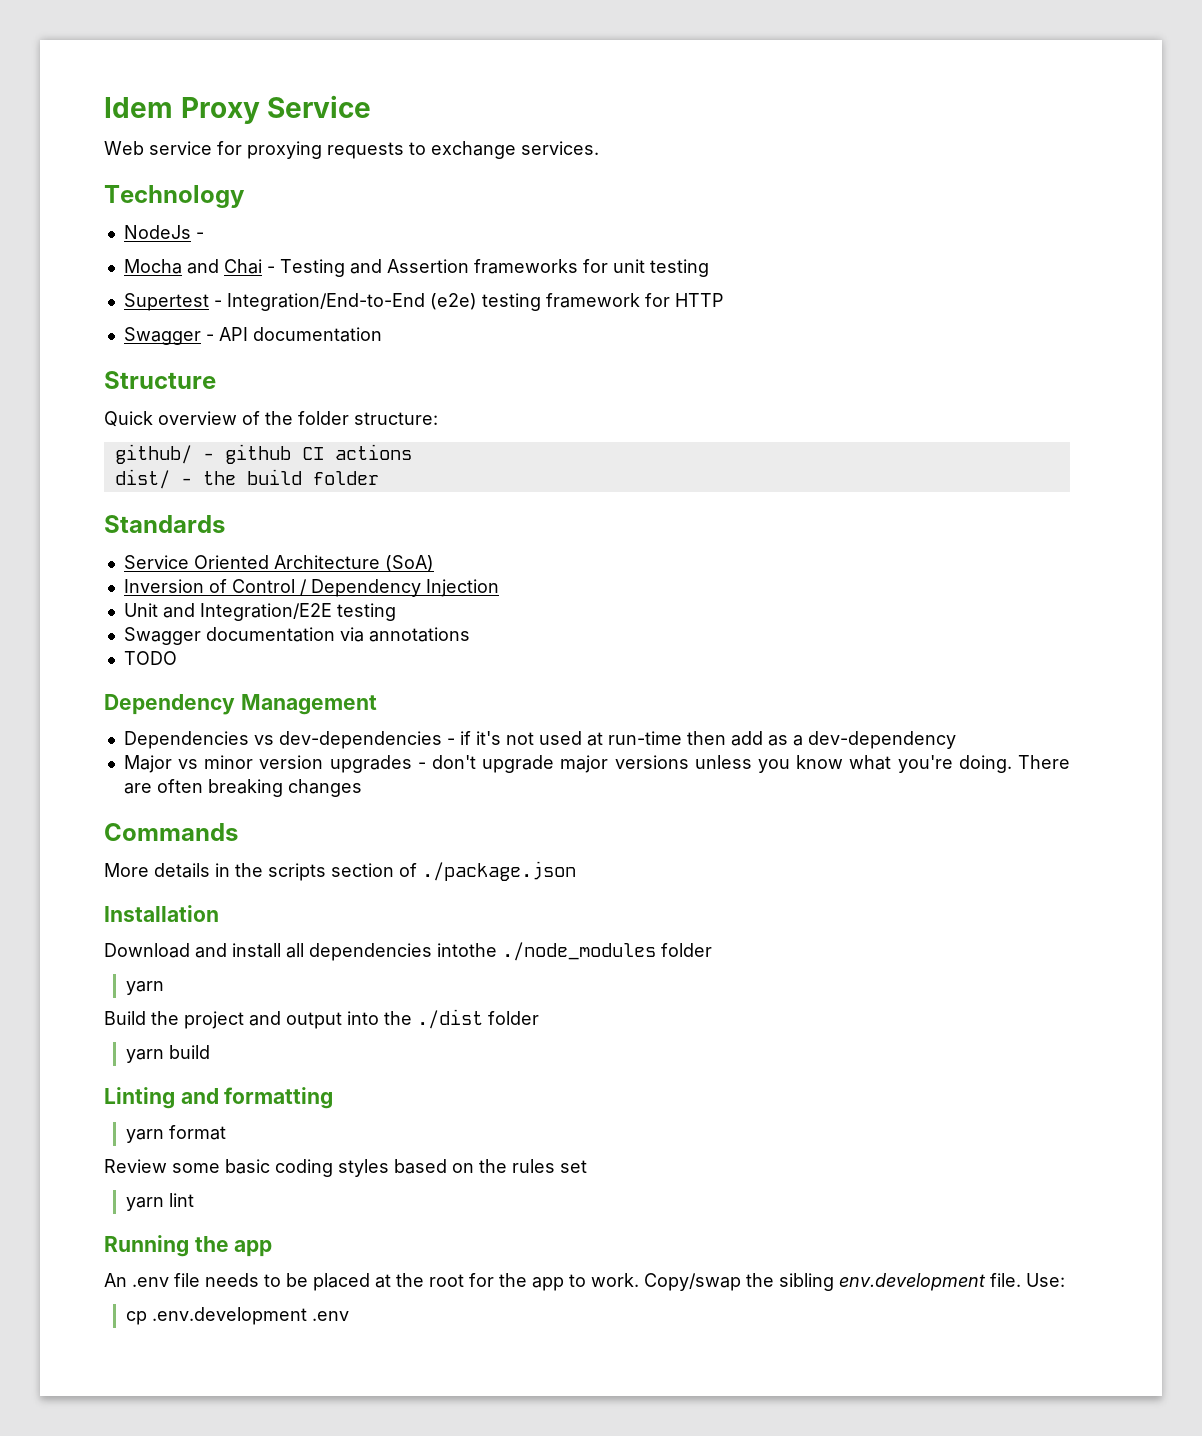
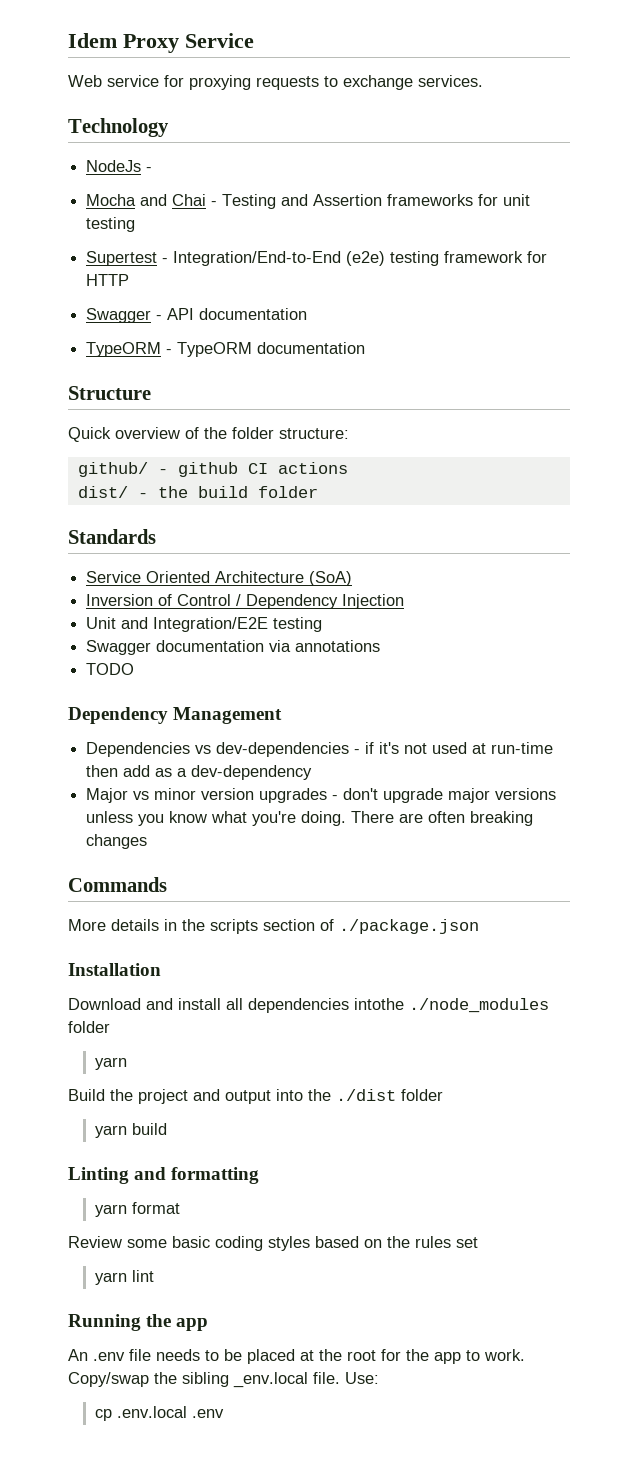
(382, 334) none -> [86,342,366,357] // TypeORM - TypeORM documentation
[839,1273,986,1291] env.development -> [233,1372,308,1388] _env.local
[152,1307,308,1325] .env.development -> [116,1406,187,1418] .env.local

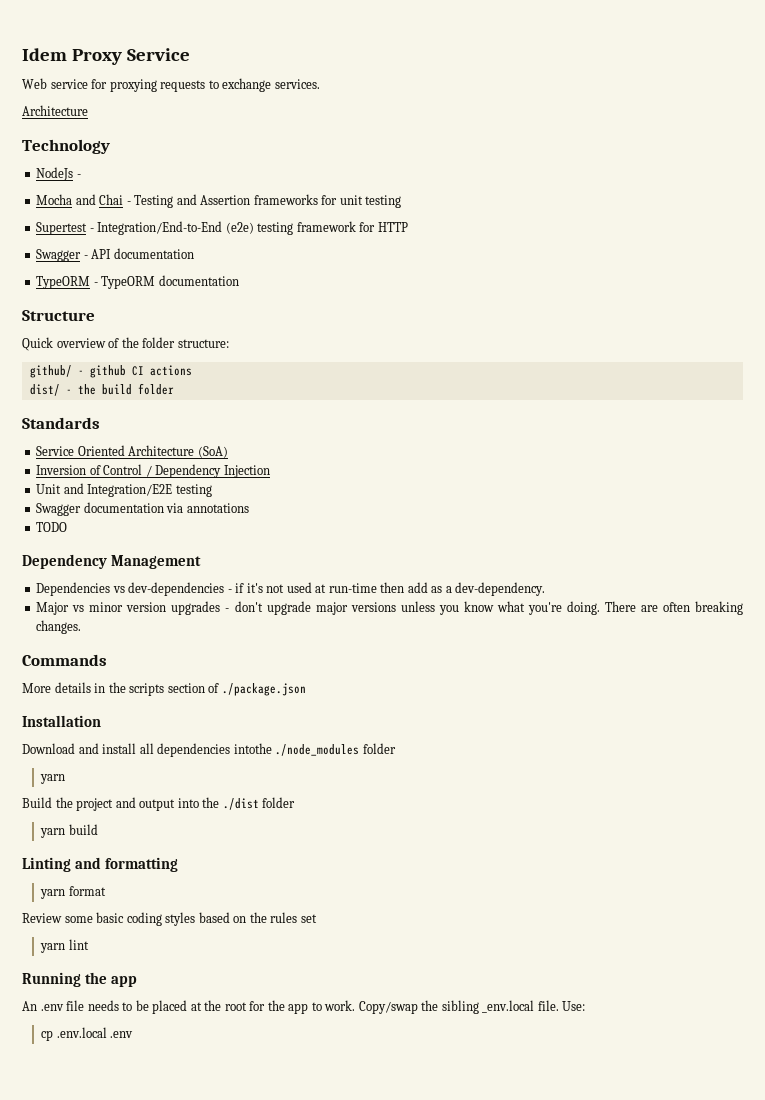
(483, 81) none -> [22,105,88,116] // Architecture
[191,765,313,780] dev-dependency -> [455,582,546,596] dev-dependency.
[86,834,148,849] changes -> [36,620,82,634] changes.

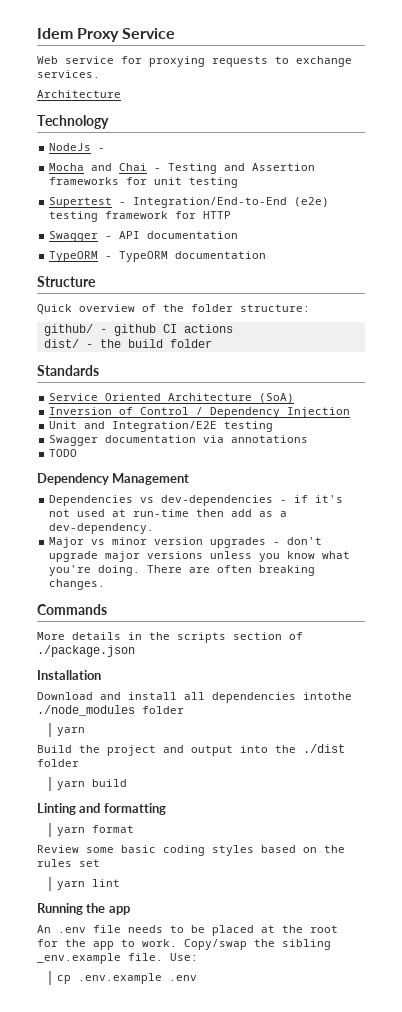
[482,1000,535,1013] _env.local -> [37,953,121,964] _env.example
[56,1027,107,1038] .env.local -> [77,973,162,984] .env.example

